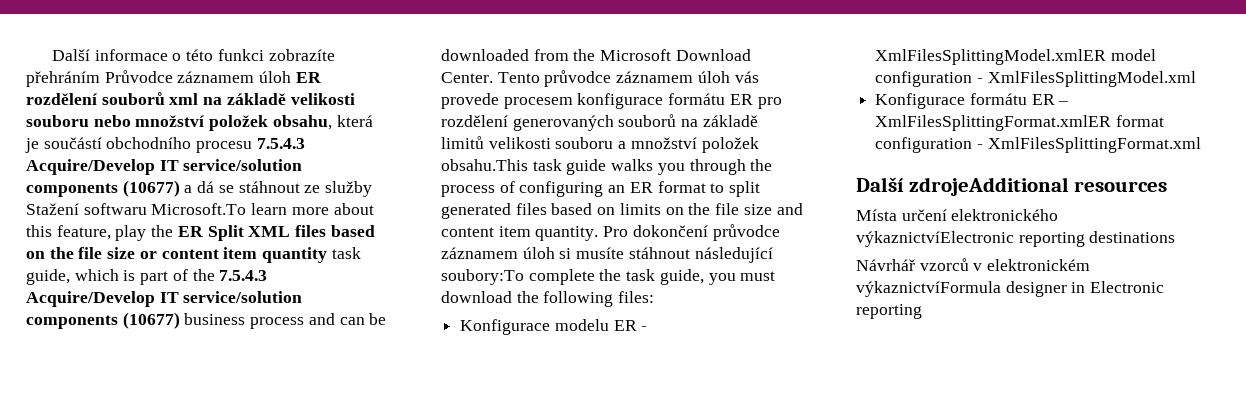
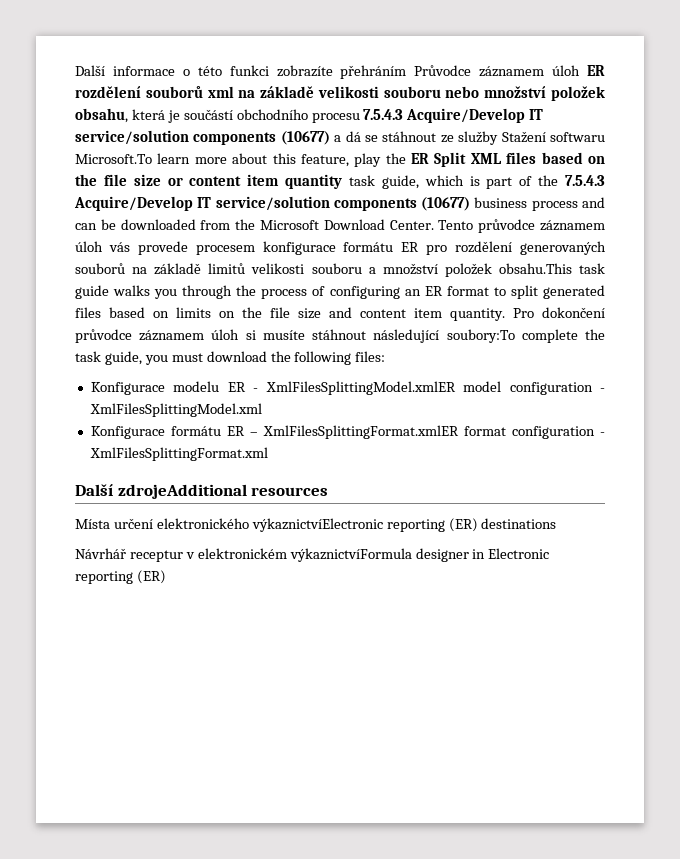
(1085, 239) none -> [448,518,478,532] (ER)
[919,258,969,271] vzorců -> [129,550,183,562] receptur
(922, 311) none -> [136,570,166,584] (ER)

